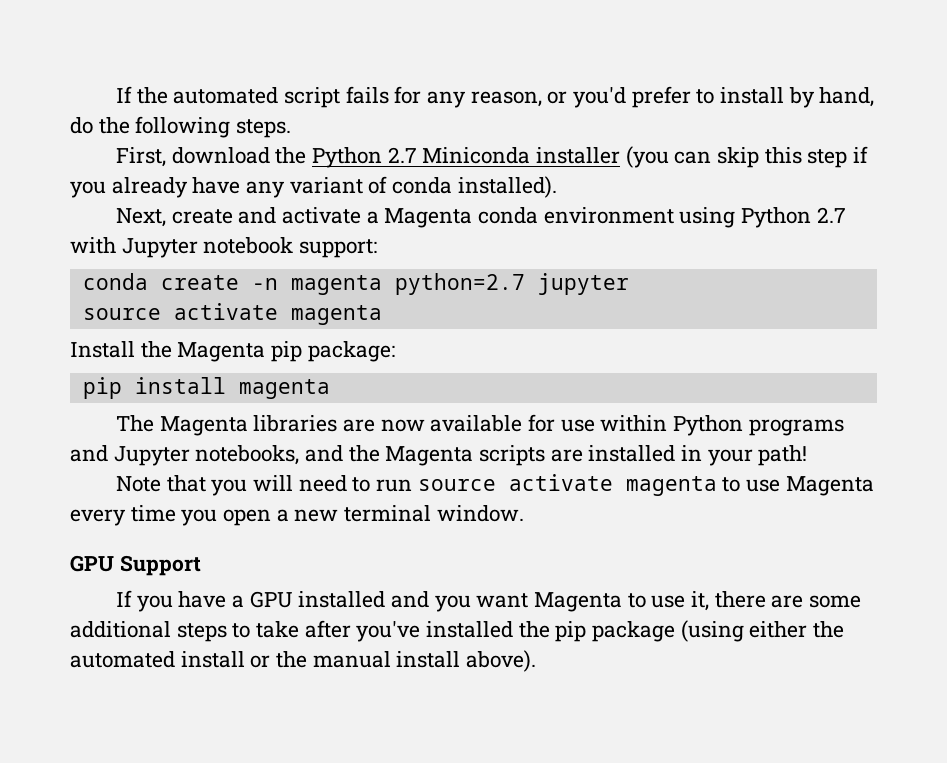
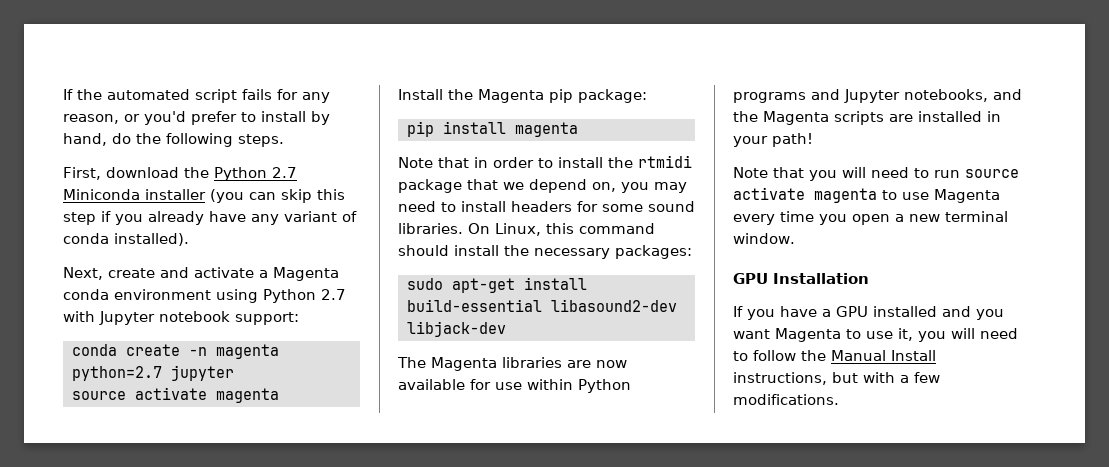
(330, 389) none -> [398,155,692,168] [398,179,687,193] [398,201,695,212] [398,223,655,236] [398,245,692,259] [406,277,587,293] [406,299,677,312] [406,321,506,337] // Note that in order to install the rtmidi package that we depend on, you may need to install headers for some sound libraries. On Linux, this command should install the necessary packages: // sudo apt-get install build-essential libasound2-dev libjack-dev
[119,555,201,576] Support -> [773,273,869,284] Installation
[714,591,862,608] [70,620,845,642] [70,650,537,672] there are some additional steps to take after you've installed the pip package (using either the automated install or the manual install above). -> [918,328,1018,342] [733,350,936,361] [733,372,940,385] [733,394,839,405] you will need to follow the Manual Install instructions, but with a few modifications.

